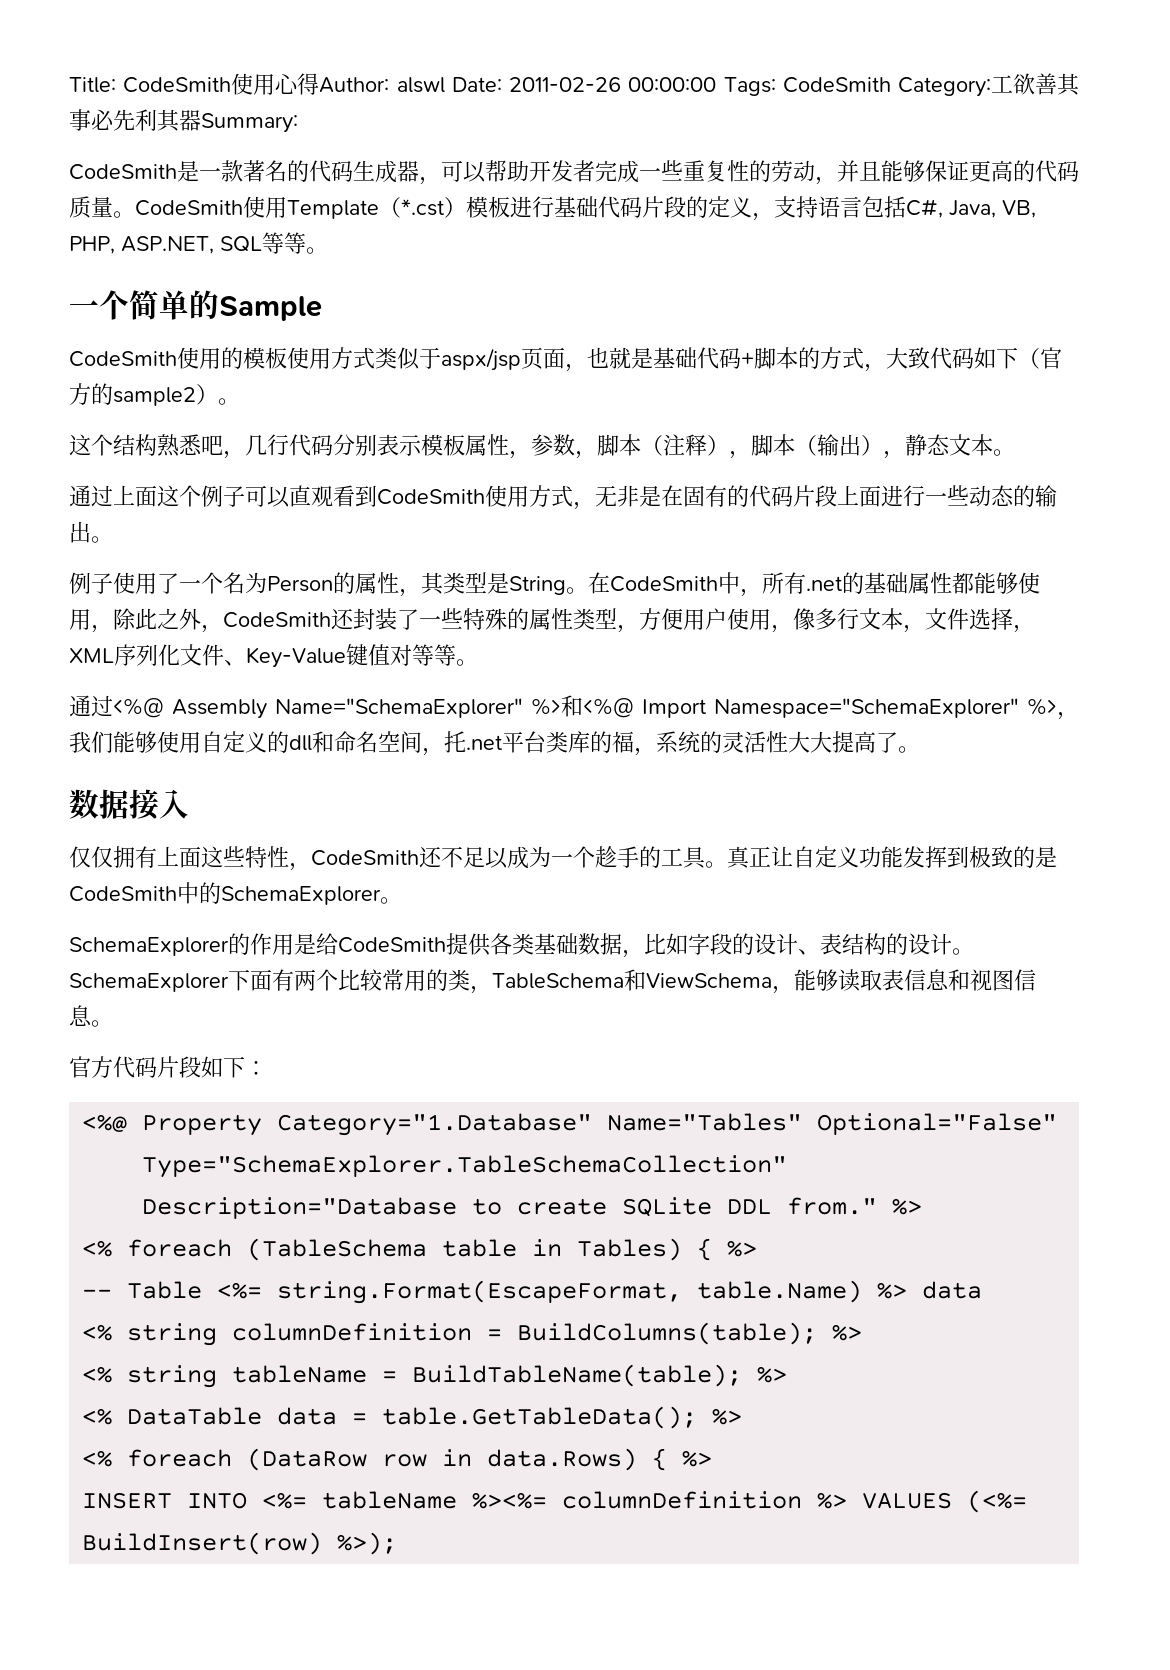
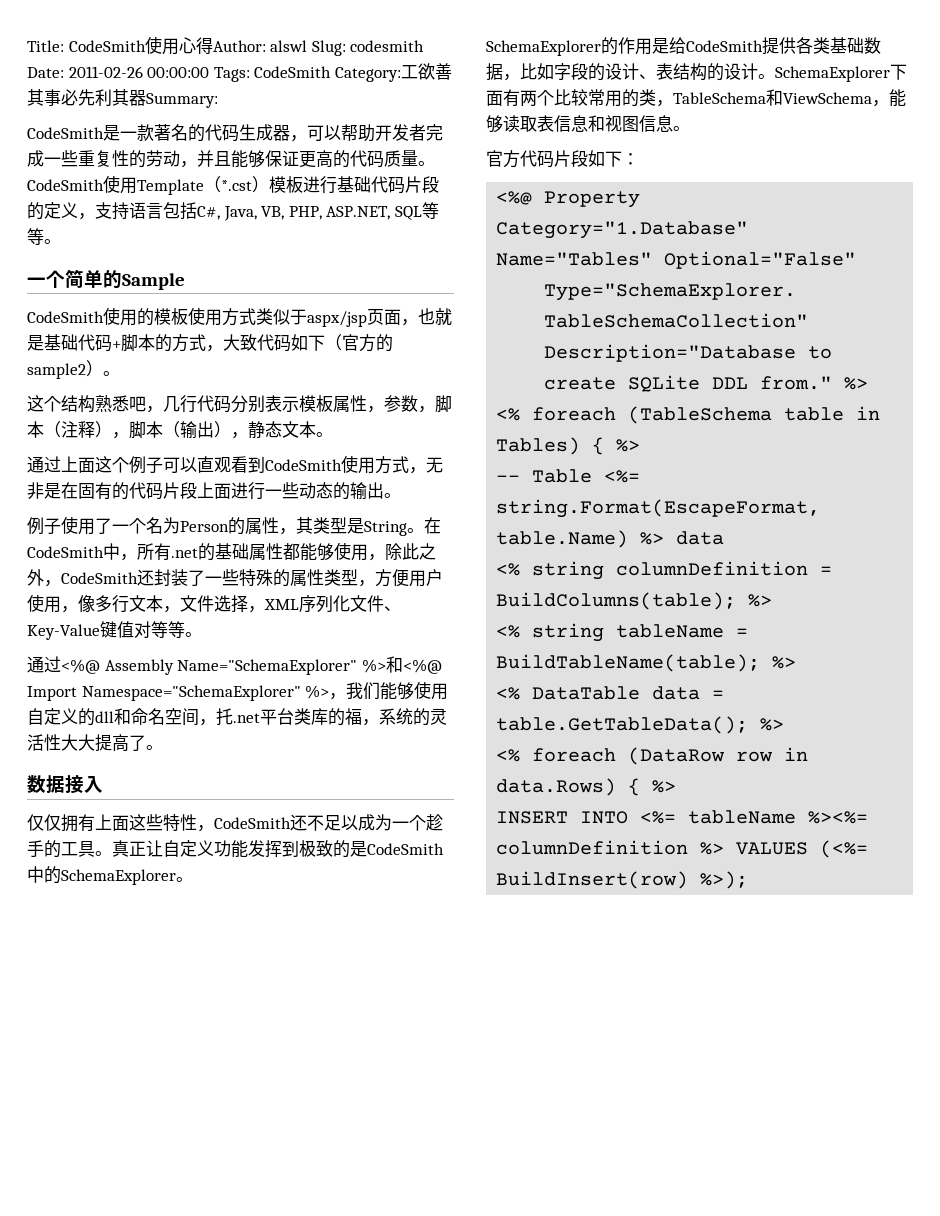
(445, 85) none -> [311,40,425,56] Slug: codesmith

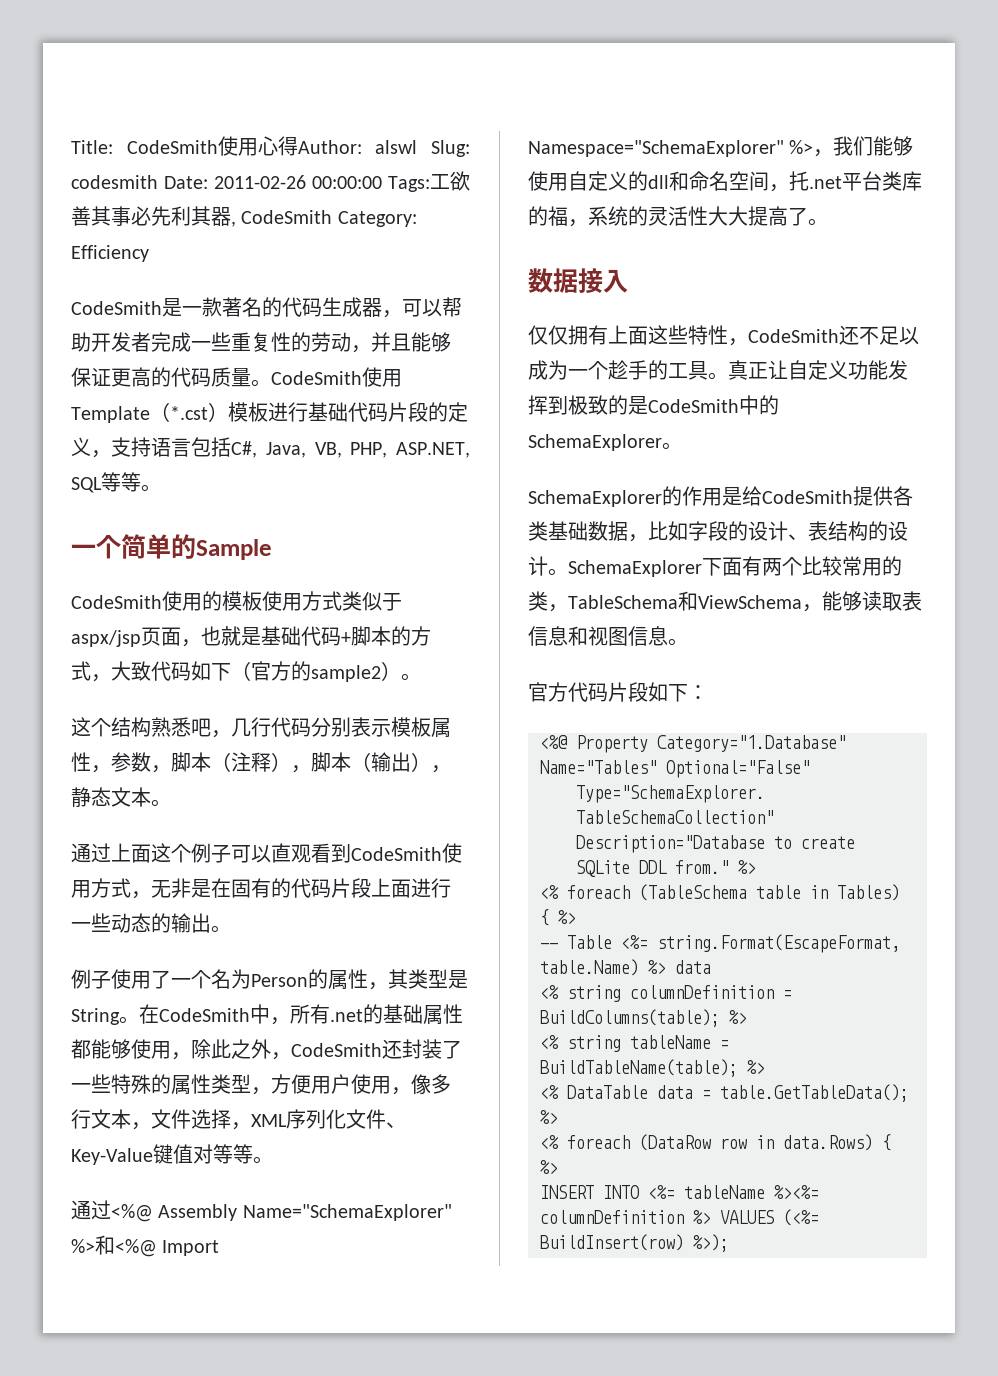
[254,66,401,82] CodeSmith Category: -> (430, 184) none
[146,93,218,108] Summary: -> [231,210,417,227] [71,245,149,262] , CodeSmith Category: Efficiency

